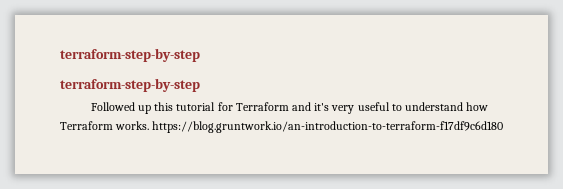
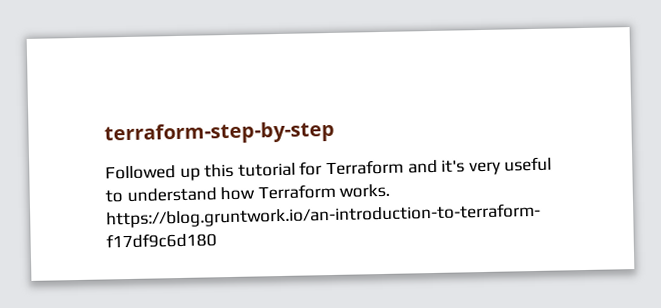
[60,48,200,62] [60,78,200,92] terraform-step-by-step // terraform-step-by-step -> [104,120,335,146] terraform-step-by-step

